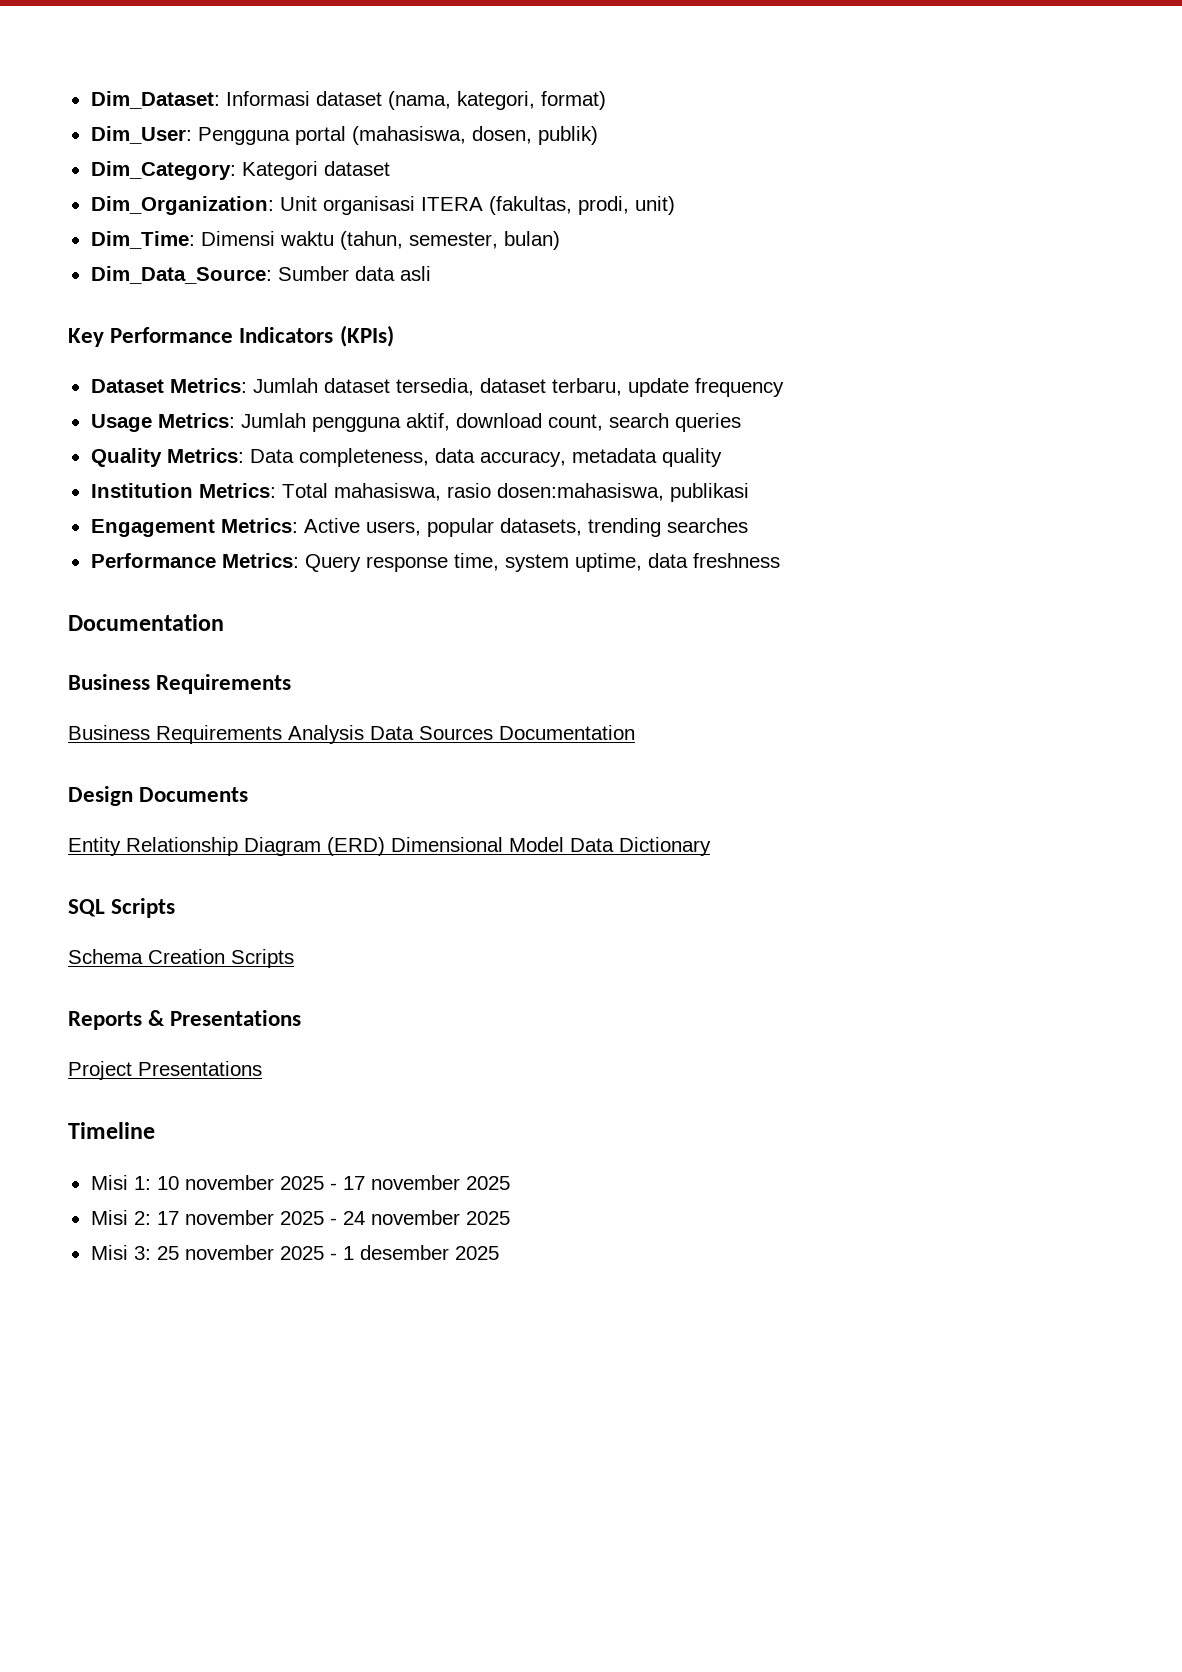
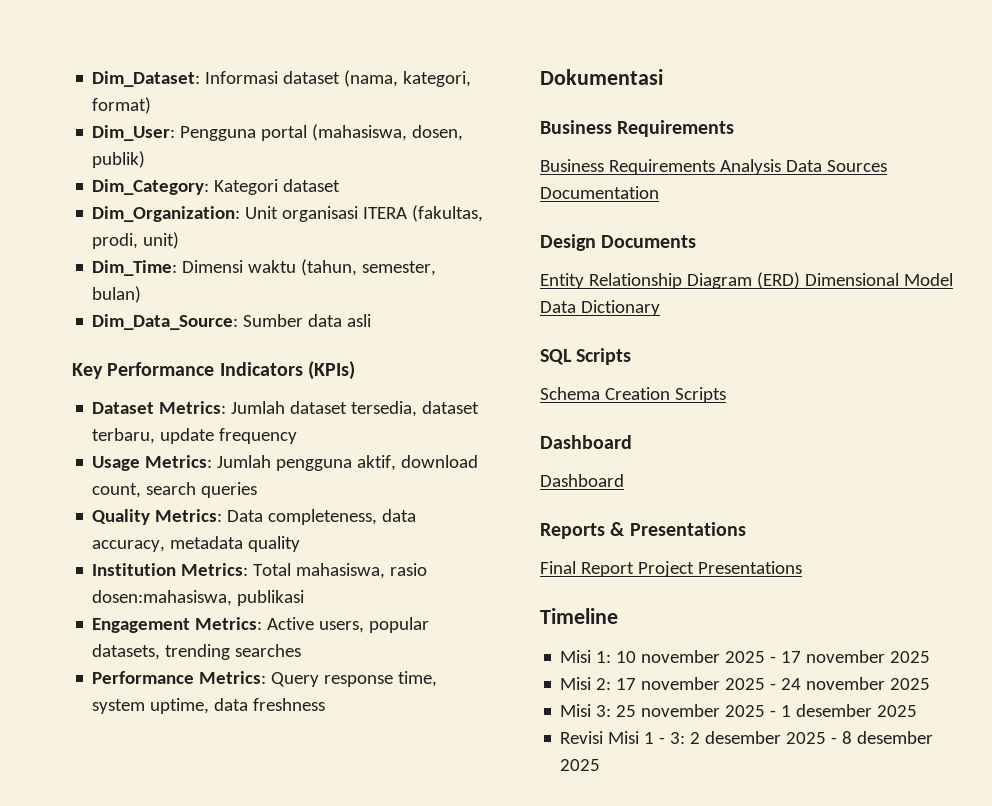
[68,614,224,631] Documentation -> [540,69,663,85] Dokumentasi
(294, 958) none -> [540,435,632,449] [540,474,624,487] // Dashboard // Dashboard
(302, 1018) none -> [540,561,634,577] Final Report
(499, 1253) none -> [560,731,934,744] [560,759,601,771] // Revisi Misi 1 - 3: 2 desember 2025 - 8 desember 2025

